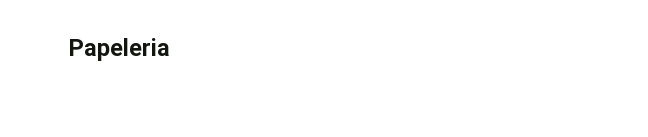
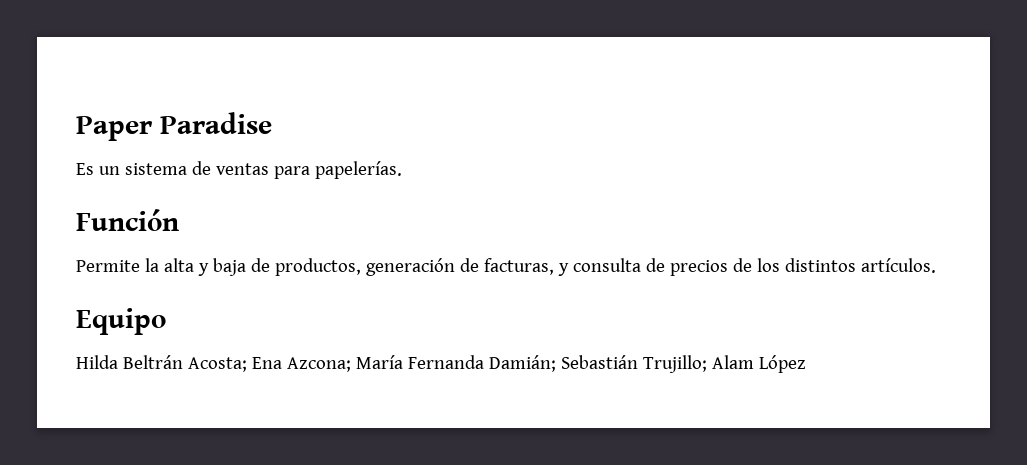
[69,38,170,61] Papeleria -> [76,112,272,141] [76,161,402,179] [76,209,179,231] [76,258,936,276] [76,308,166,335] [76,355,806,373] Paper Paradise // Es un sistema de ventas para papelerías. // Función // Permite la alta y baja de productos, generación de facturas, y consulta de precios de los distintos artículos. // Equipo // Hilda Beltrán Acosta; Ena Azcona; María Fernanda Damián; Sebastián Trujillo; Alam López

